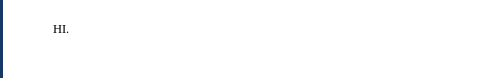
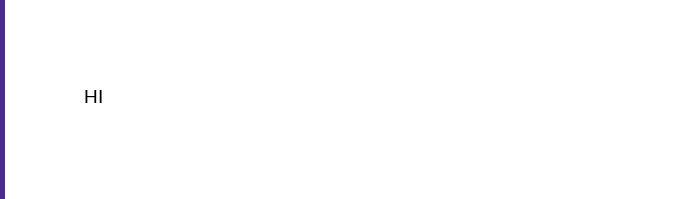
[53,25,69,33] HI. -> [84,90,103,103] HI

